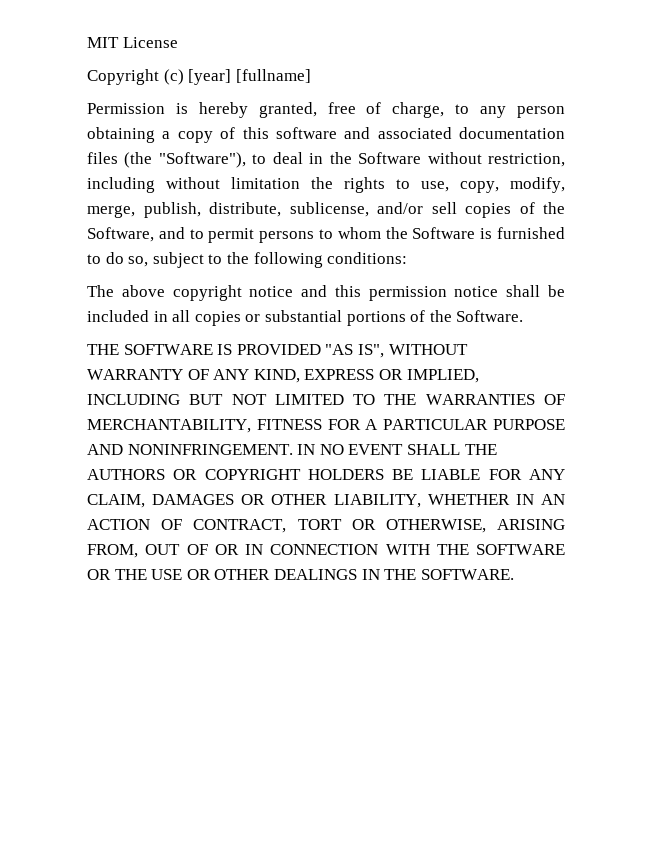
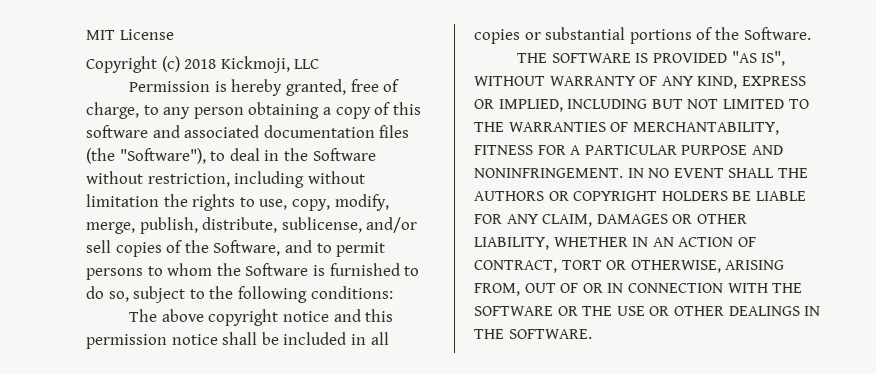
[188,69,311,85] [year] [fullname] -> [184,56,320,73] 2018 Kickmoji, LLC

